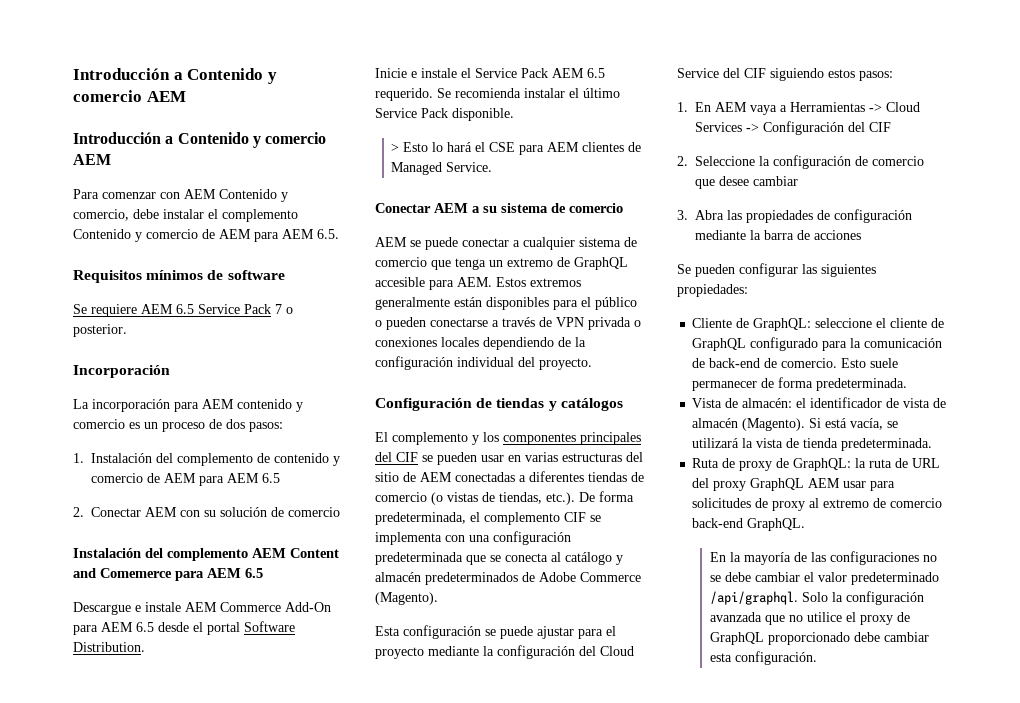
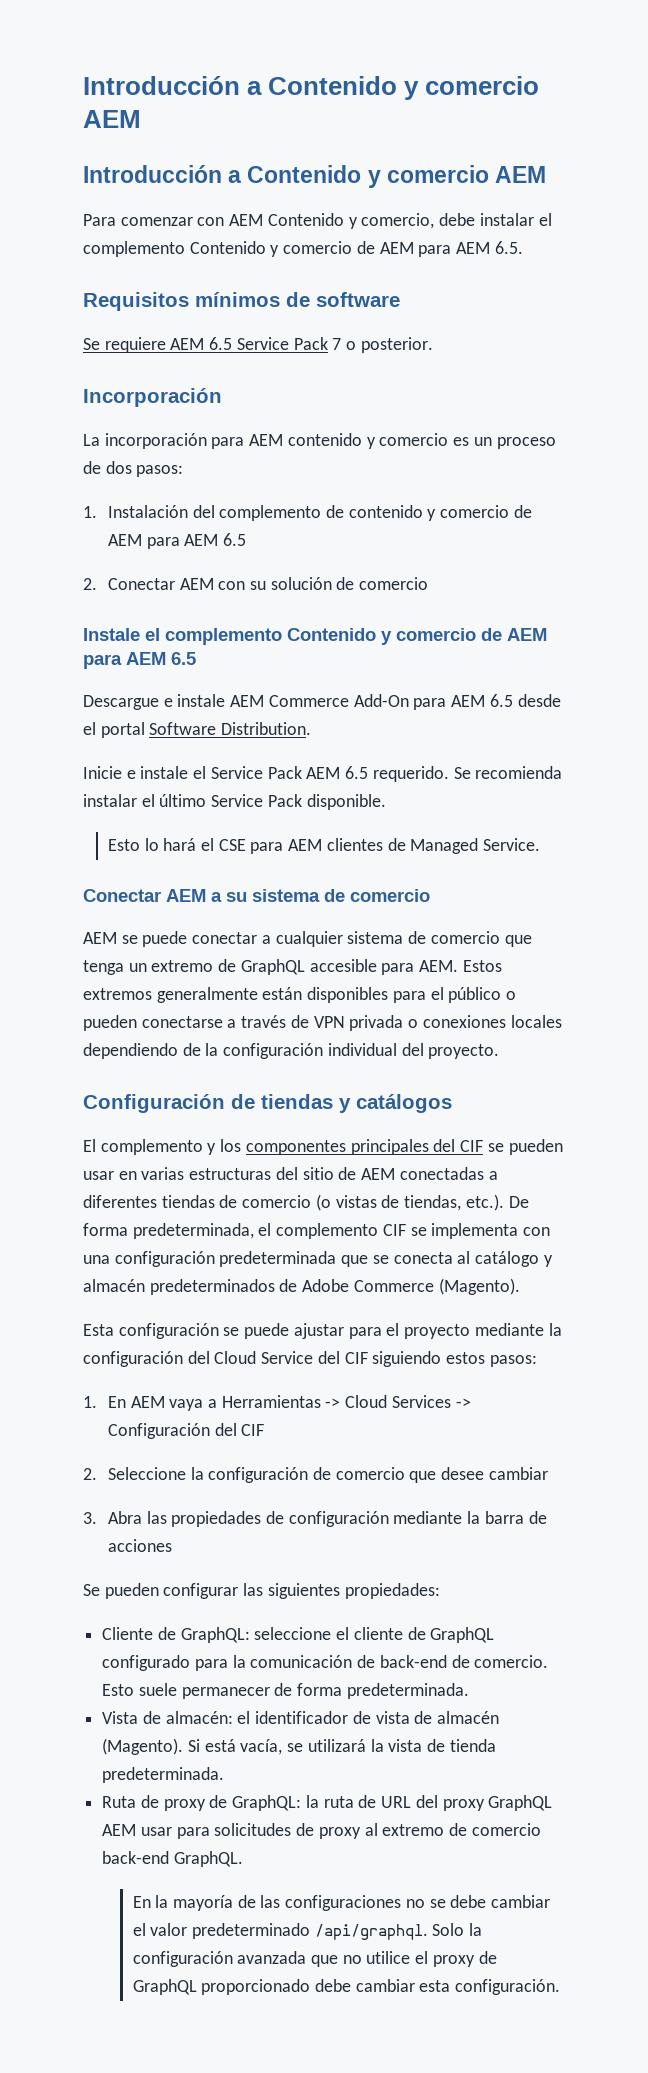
[73,548,339,561] [73,568,172,578] Instalación del complemento AEM Content and Comemerce -> [83,628,547,645] Instale el complemento Contenido y comercio de AEM
[391,143,400,152] > -> (386, 802) none

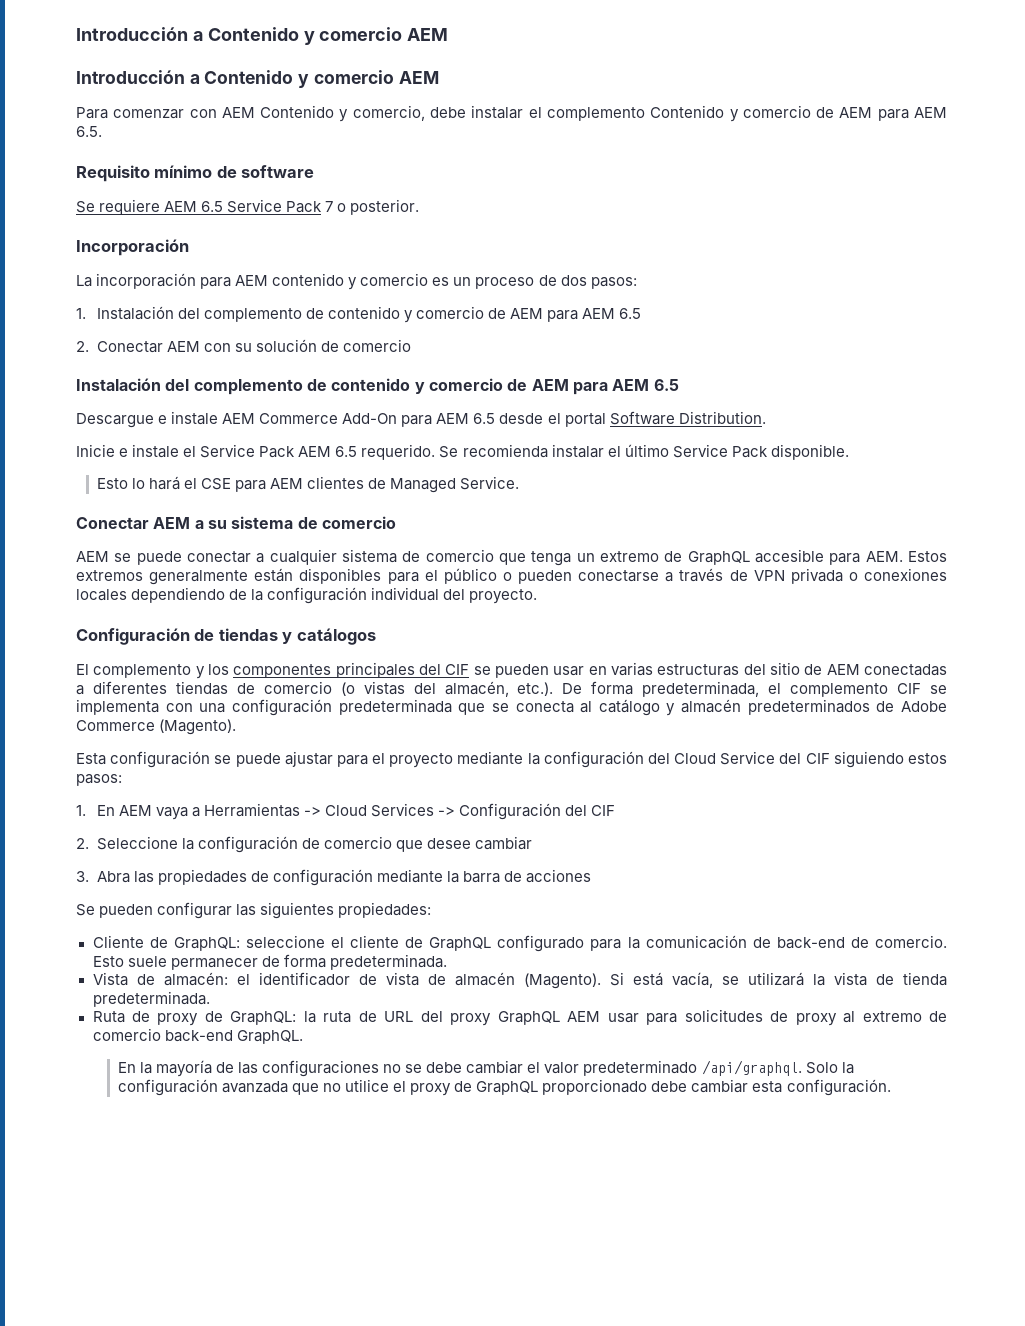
[83,292,280,311] Requisitos mínimos -> [76,165,213,182] Requisito mínimo
[83,628,376,645] Instale el complemento Contenido -> [76,378,411,395] Instalación del complemento de contenido
[381,1195,462,1211] de tiendas, -> [413,681,509,697] del almacén,

